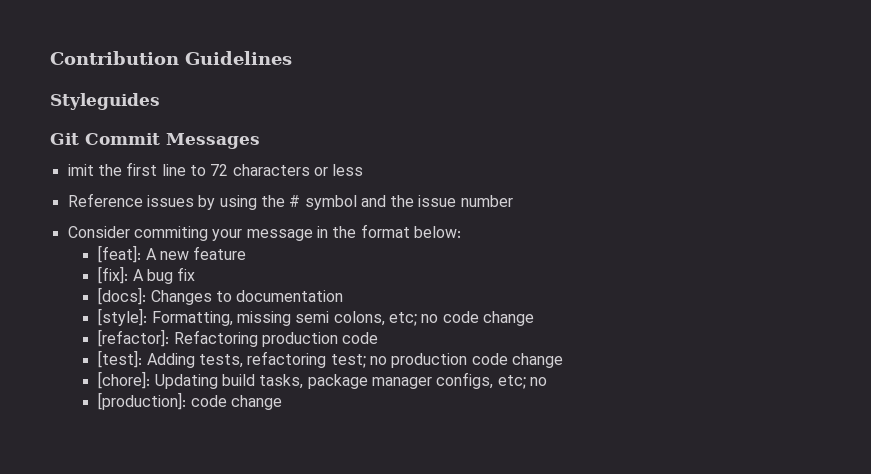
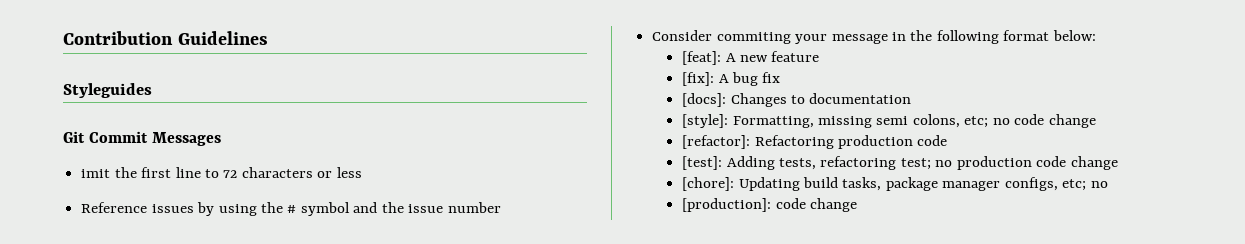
(357, 232) none -> [936,30,999,44] following

